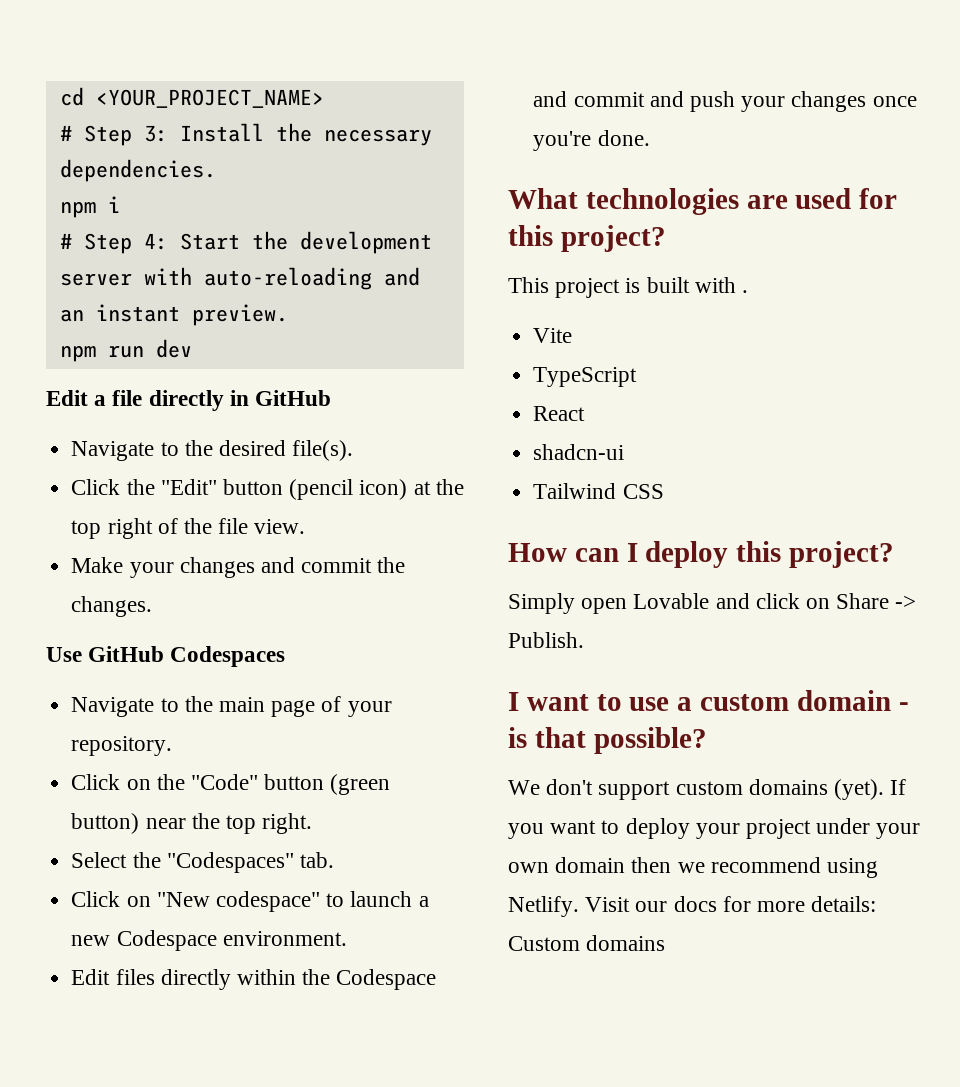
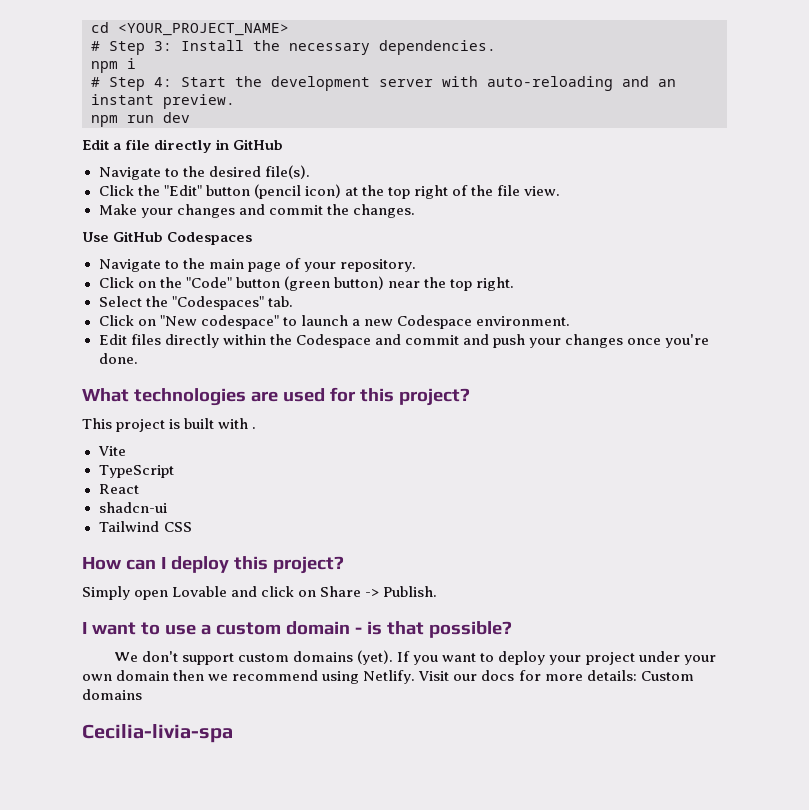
(666, 943) none -> [82,724,233,743] // Cecilia-livia-spa

